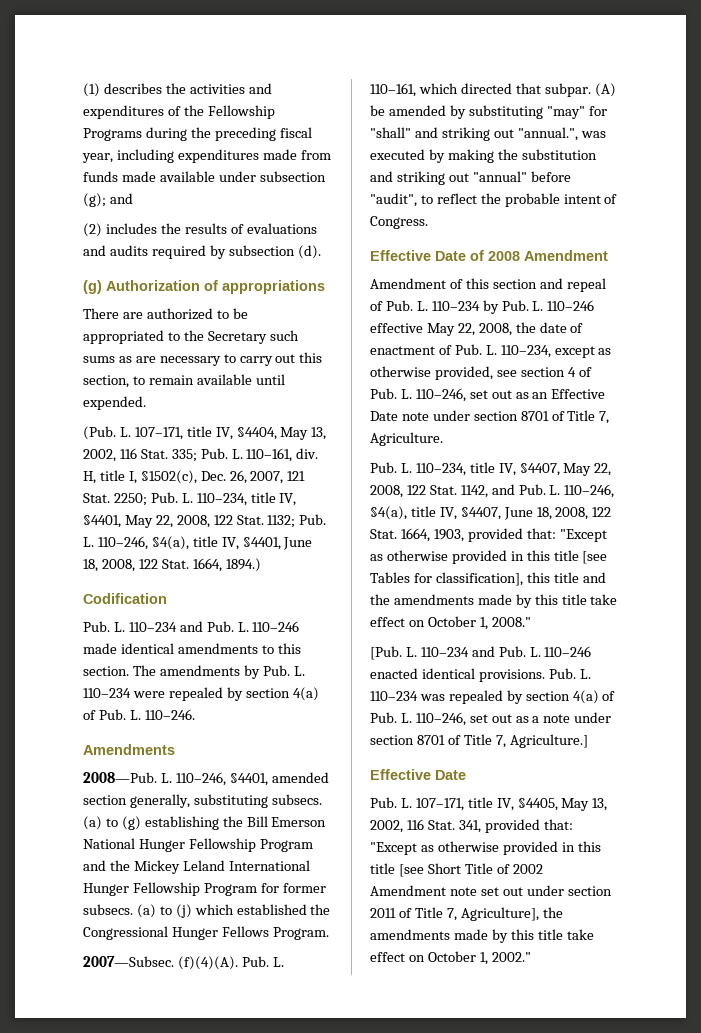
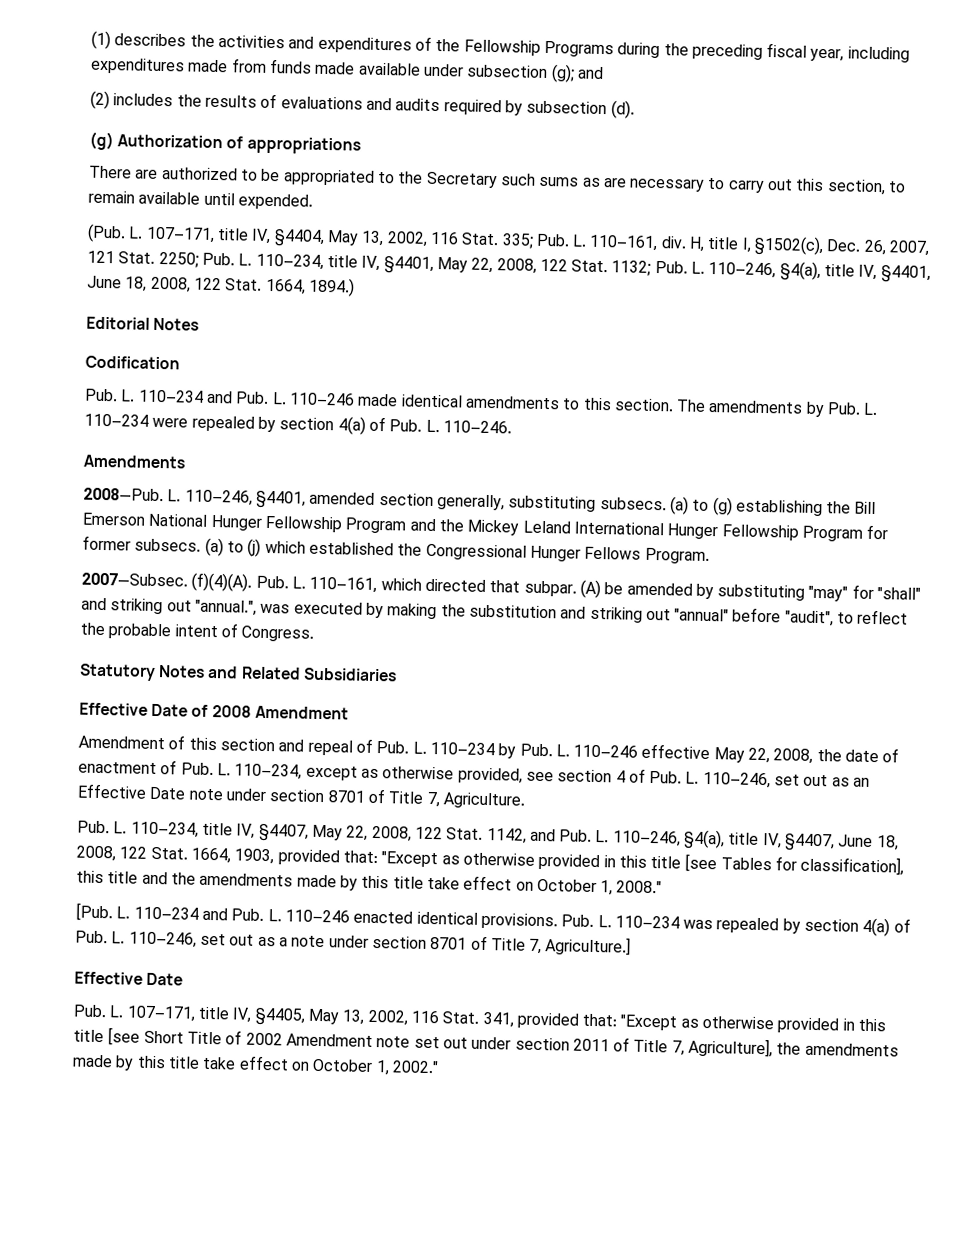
(261, 565) none -> [86,316,200,331] // Editorial Notes
(428, 222) none -> [79,663,397,682] // Statutory Notes and Related Subsidiaries

